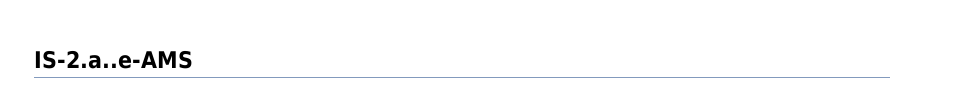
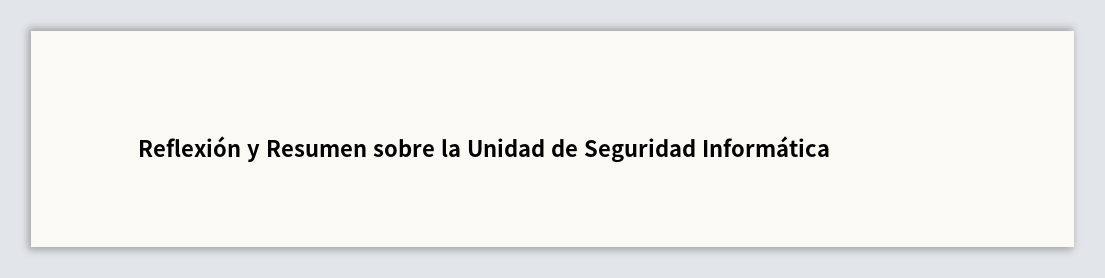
[34,50,193,69] IS-2.a..e-AMS -> [138,136,830,163] Reflexión y Resumen sobre la Unidad de Seguridad Informática

